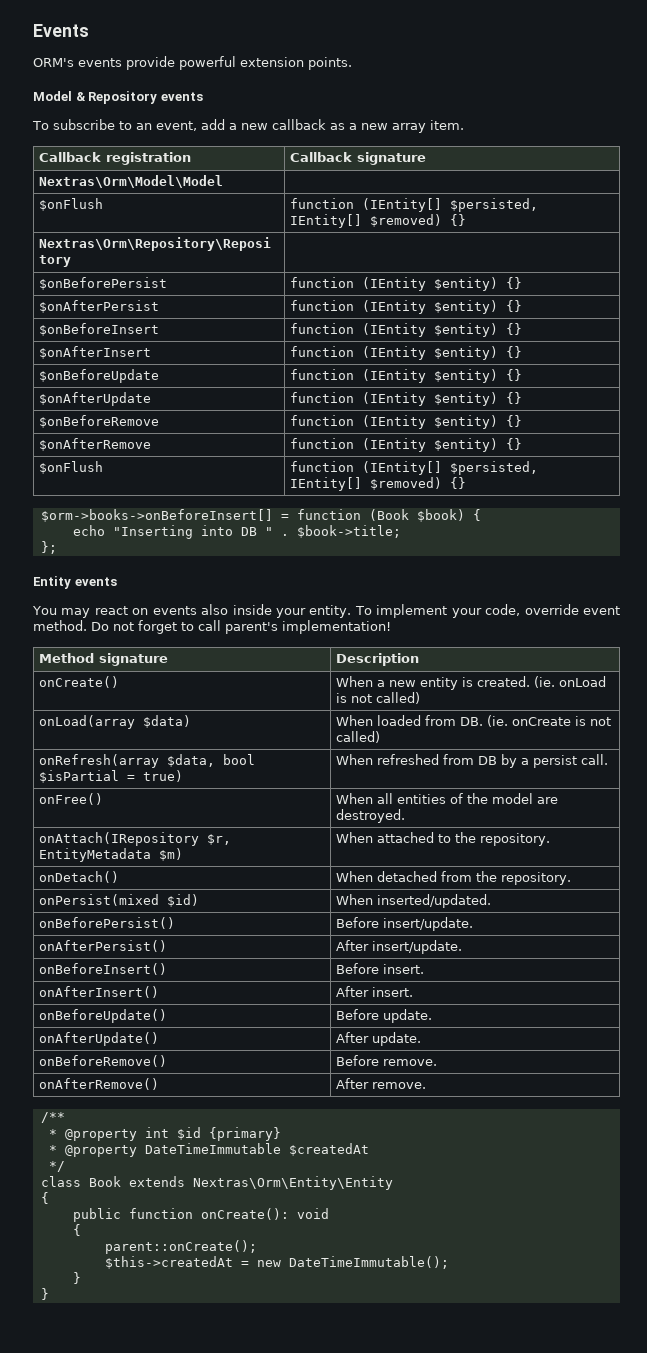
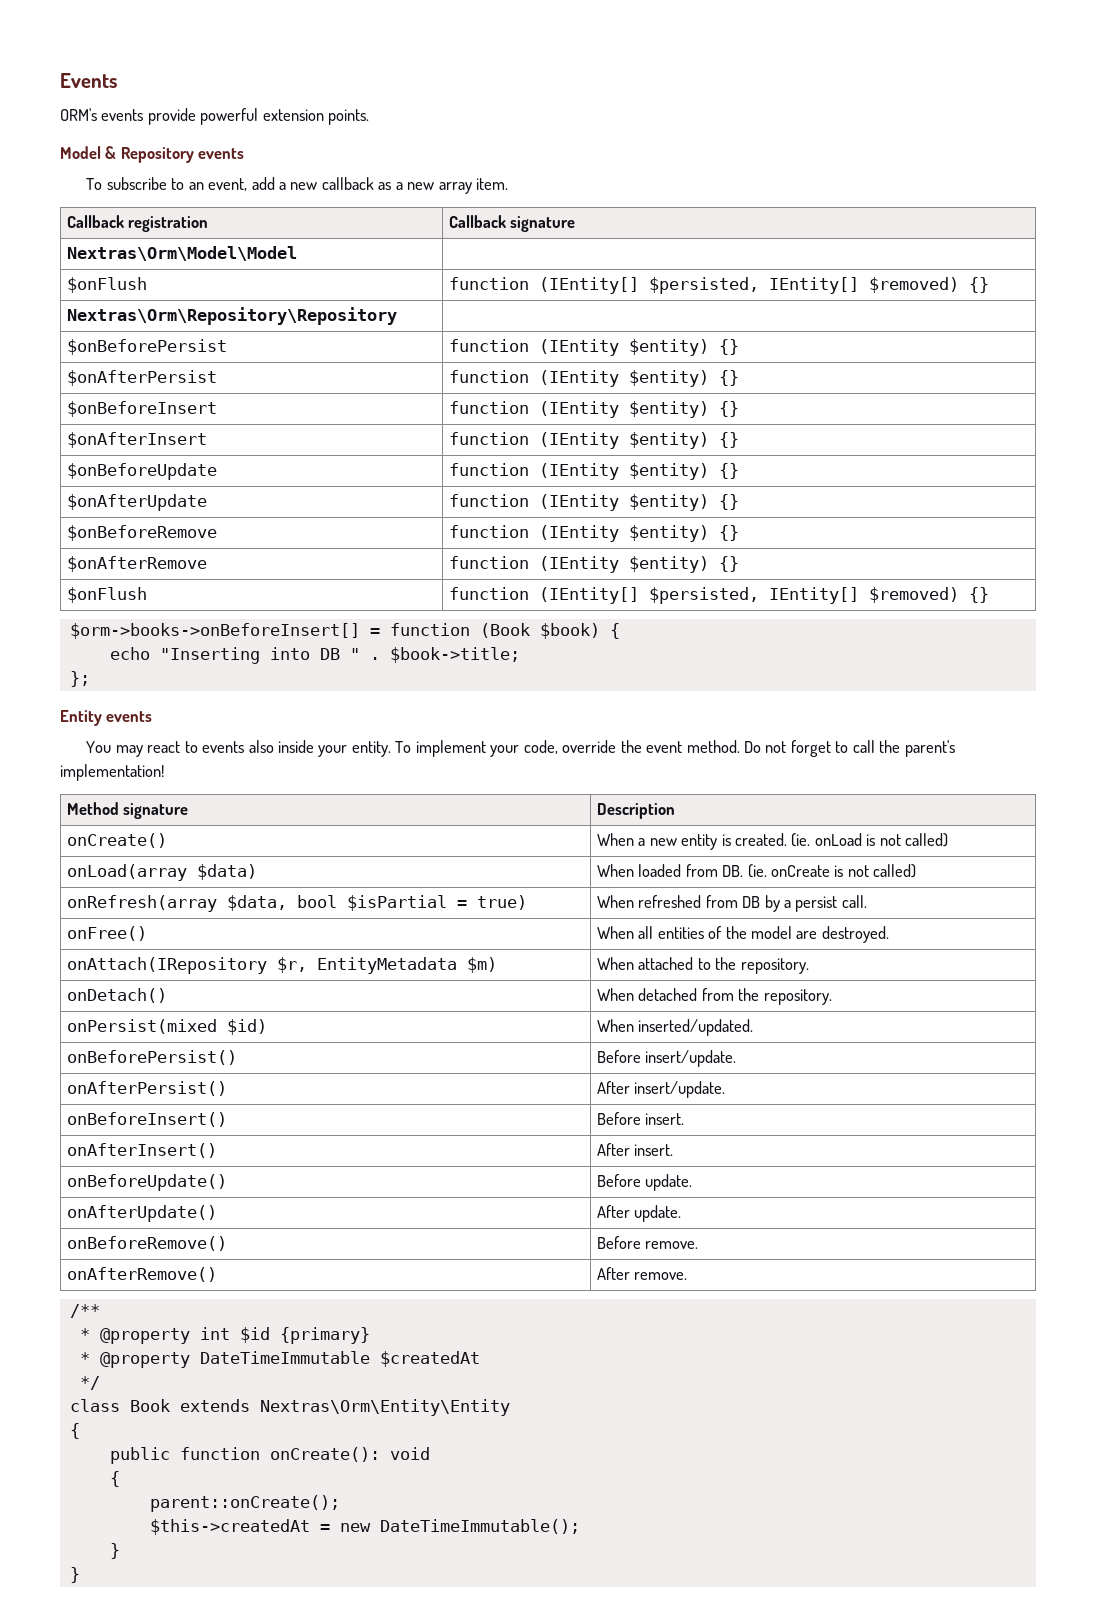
[132,608,149,615] on -> [184,741,198,753] to
(579, 609) none -> [620,740,642,753] the
(221, 625) none -> [879,740,901,753] the

